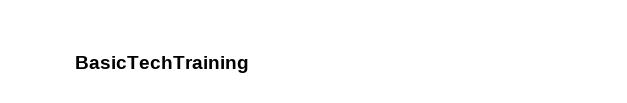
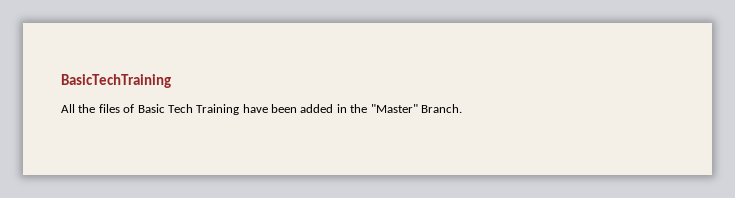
(249, 64) none -> [61,104,462,115] // All the files of Basic Tech Training have been added in the "Master" Branch.

